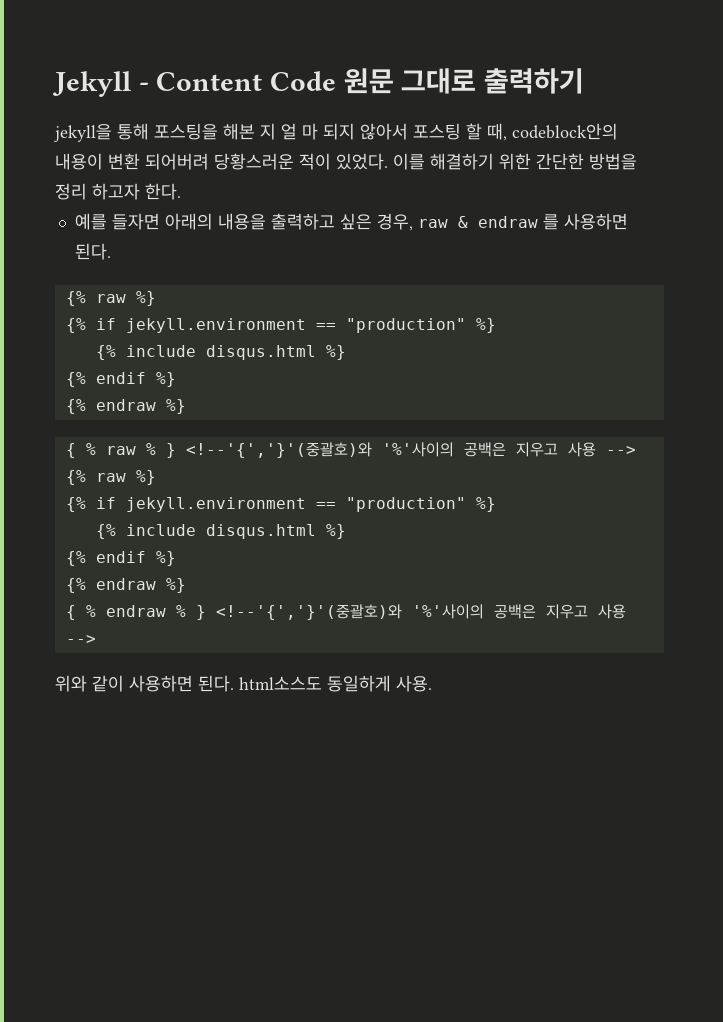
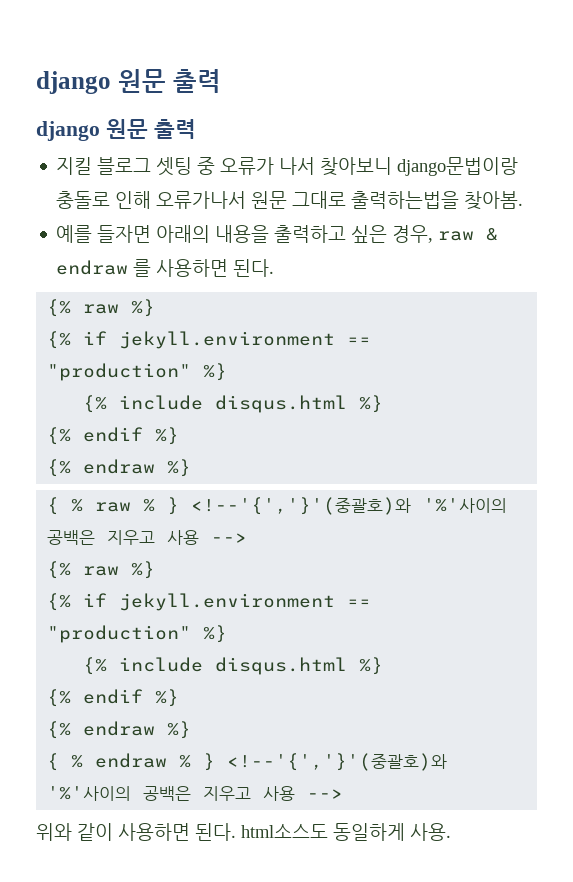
[53,68,585,97] [54,123,618,142] [55,153,637,170] [55,183,181,200] Jekyll - Content Code 원문 그대로 출력하기 // jekyll을 통해 포스팅을 해본 지 얼 마 되지 않아서 포스팅 할 때, codeblock안의 내용이 변환 되어버려 당황스러운 적이 있었다. 이를 해결하기 위한 간단한 방법을 정리 하고자 한다. -> [36,69,221,94] [36,119,196,141] [56,157,519,176] [56,191,524,210] django 원문 출력 // django 원문 출력 // 지킬 블로그 셋팅 중 오류가 나서 찾아보니 django문법이랑 충돌로 인해 오류가나서 원문 그대로 출력하는법을 찾아봄.

